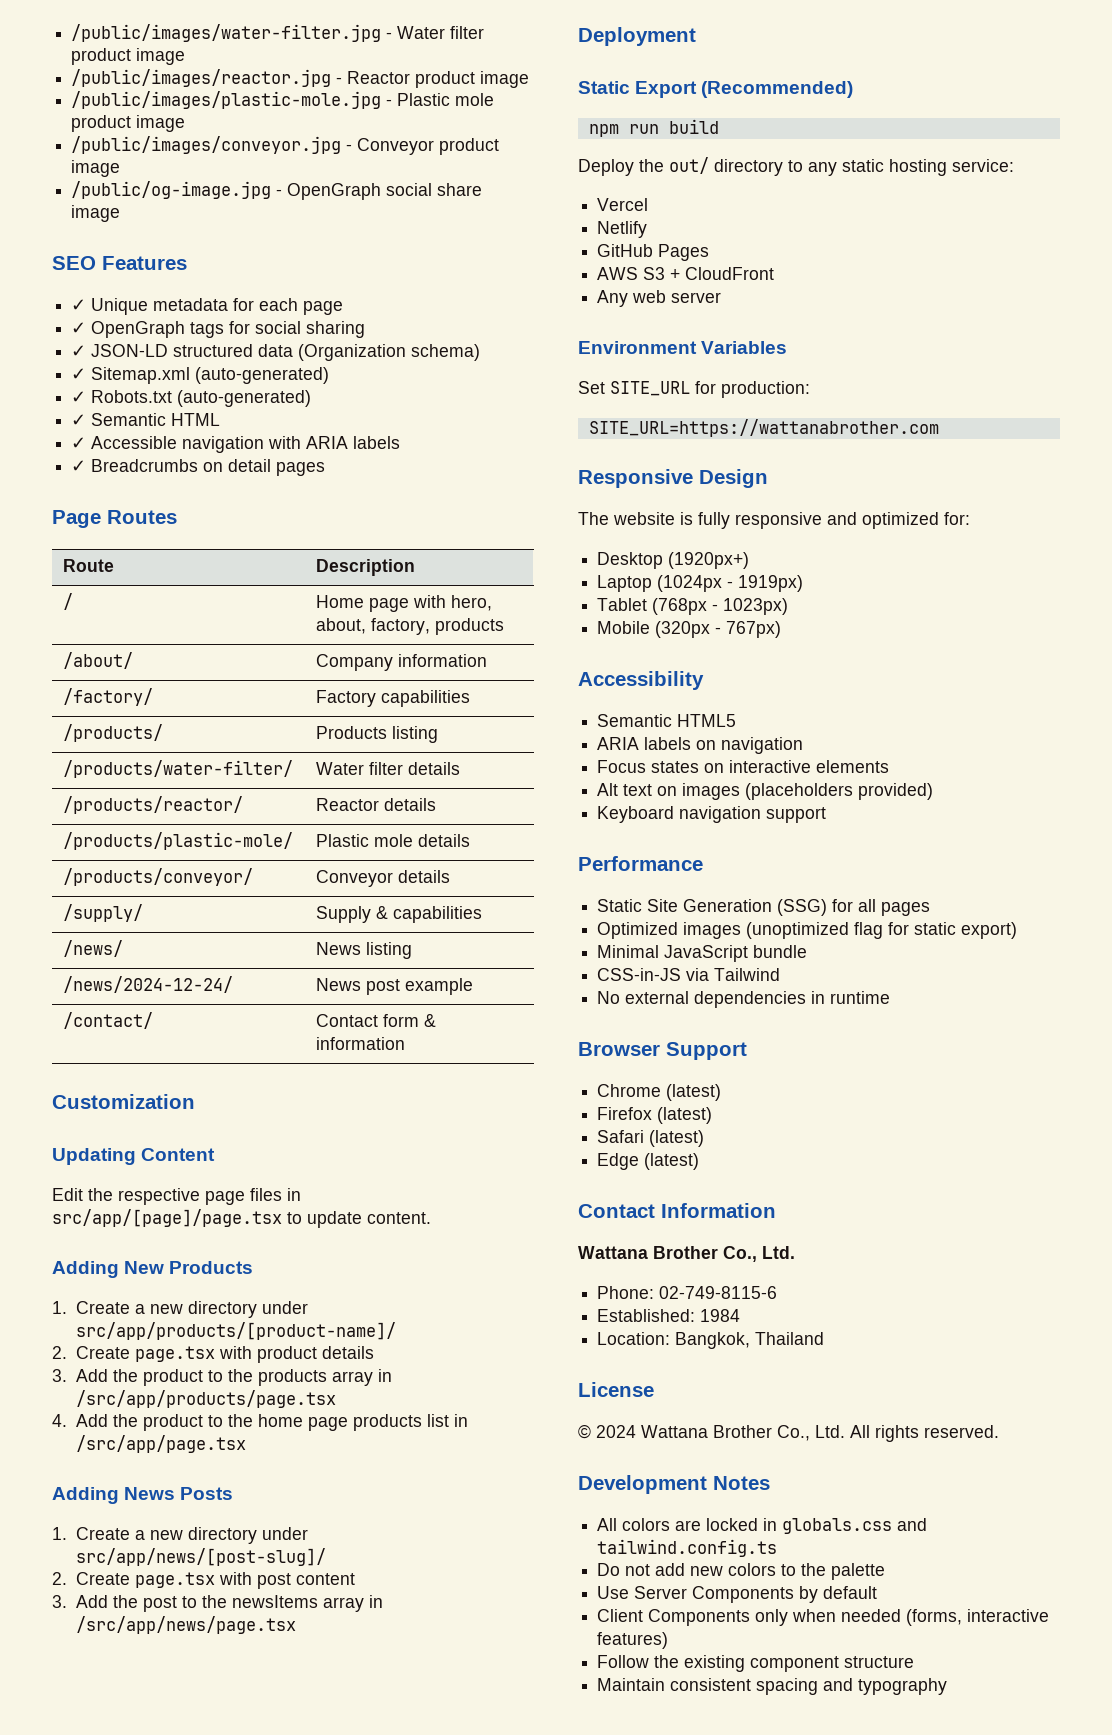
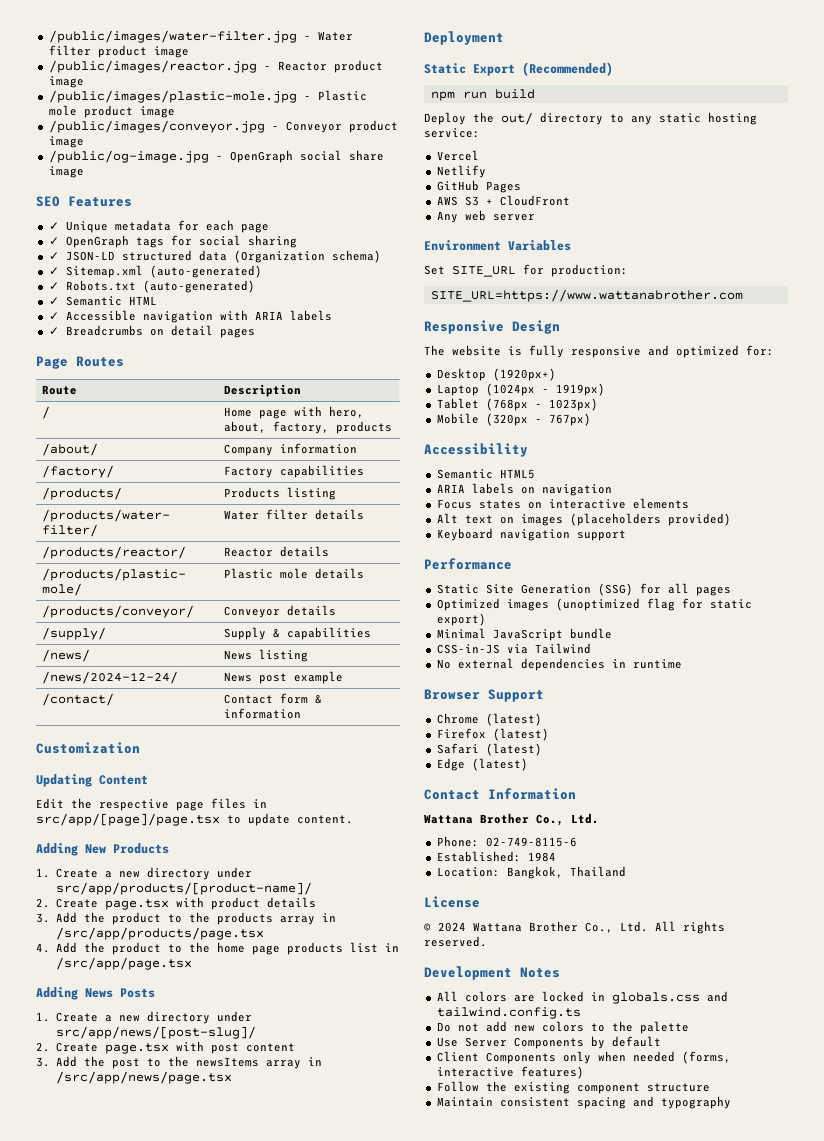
[588,419,939,437] SITE_URL=https://wattanabrother.com -> [430,289,743,302] SITE_URL=https://www.wattanabrother.com

